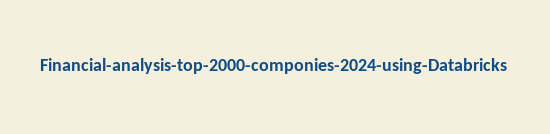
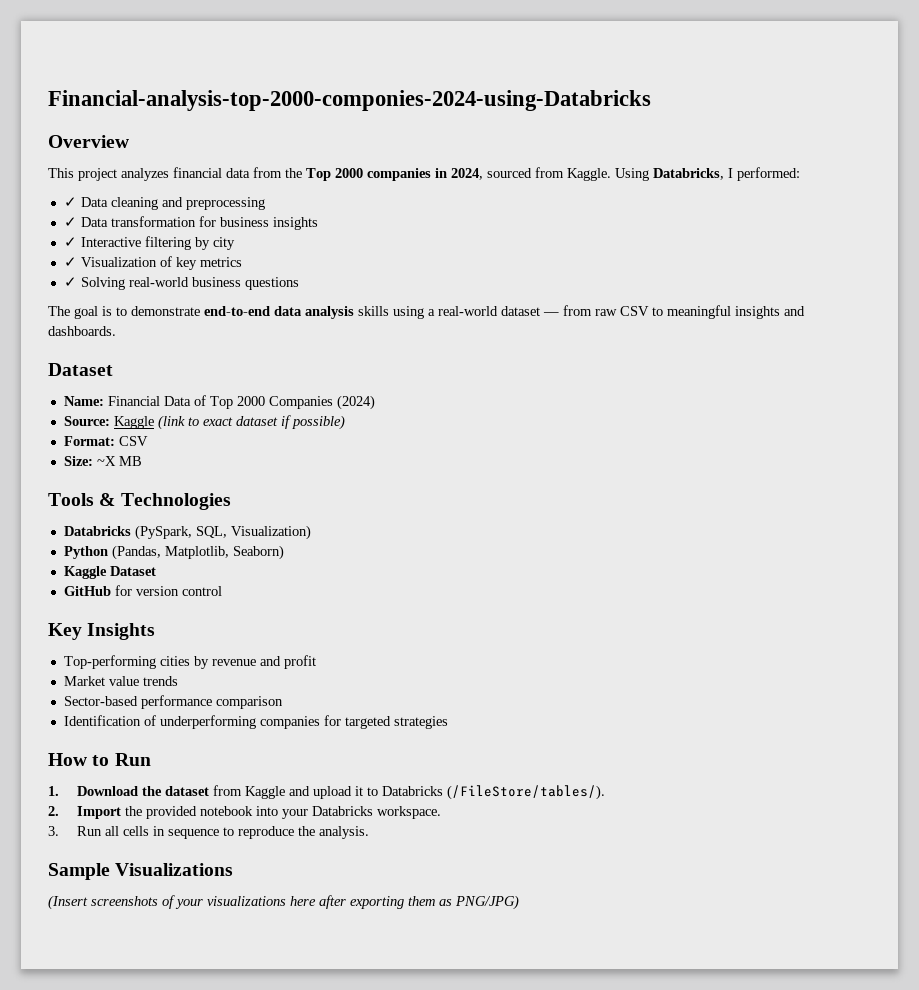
(507, 66) none -> [48,135,129,148] [48,167,800,181] [63,197,265,210] [63,216,318,230] [63,236,235,250] [63,256,242,270] [63,277,299,290] [48,305,805,319] [48,326,116,336] [48,363,113,376] [63,395,375,410] [63,415,345,430] [63,436,148,446] [63,456,142,466] [48,493,231,510] [63,525,311,540] [63,545,284,560] [63,566,156,579] [63,585,222,596] [48,623,156,640] [63,655,316,669] [63,676,178,686] [63,695,283,709] [63,715,448,729] [48,753,151,766] [48,785,605,800] [48,806,441,819] [48,826,369,839] [48,863,234,880] [48,895,519,910] // Overview // This project analyzes financial data from the Top 2000 companies in 2024, sourced from Kaggle. Using Databricks, I performed: // ✓ Data cleaning and preprocessing // ✓ Data transformation for business insights // ✓ Interactive filtering by city // ✓ Visualization of key metrics // ✓ Solving real-world business questions // The goal is to demonstrate end-to-end data analysis skills using a real-world dataset — from raw CSV to meaningful insights and dashboards. // Dataset // Name: Financial Data of Top 2000 Companies (2024) // Source: Kaggle (link to exact dataset if possible) // Format: CSV // Size: ~X MB // Tools & Technologies // Databricks (PySpark, SQL, Visualization) // Python (Pandas, Matplotlib, Seaborn) // Kaggle Dataset // GitHub for version control // Key Insights // Top-performing cities by revenue and profit // Market value trends // Sector-based performance comparison // Identification of underperforming companies for targeted strategies // How to Run // 1. Download the dataset from Kaggle and upload it to Databricks (/FileStore/tables/). // 2. Import the provided notebook into your Databricks workspace. // 3. Run all cells in sequence to reproduce the analysis. // Sample Visualizations // (Insert screenshots of your visualizations here after exporting them as PNG/JPG)

